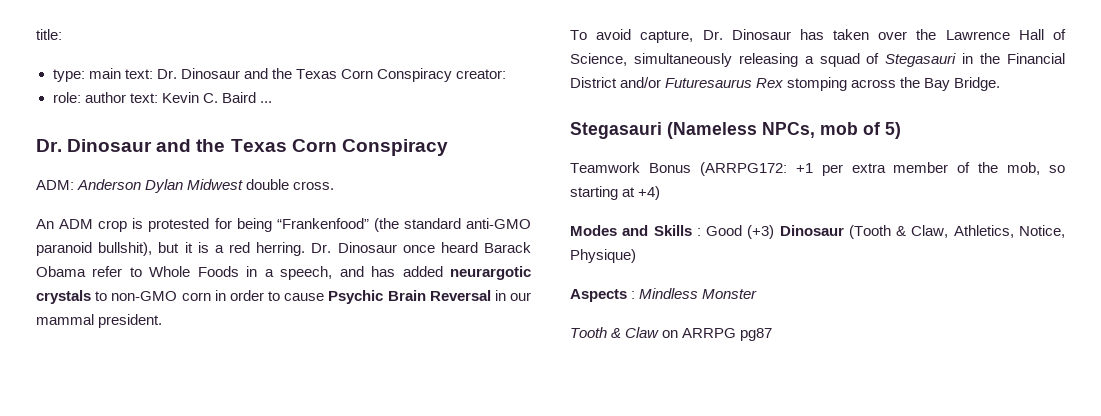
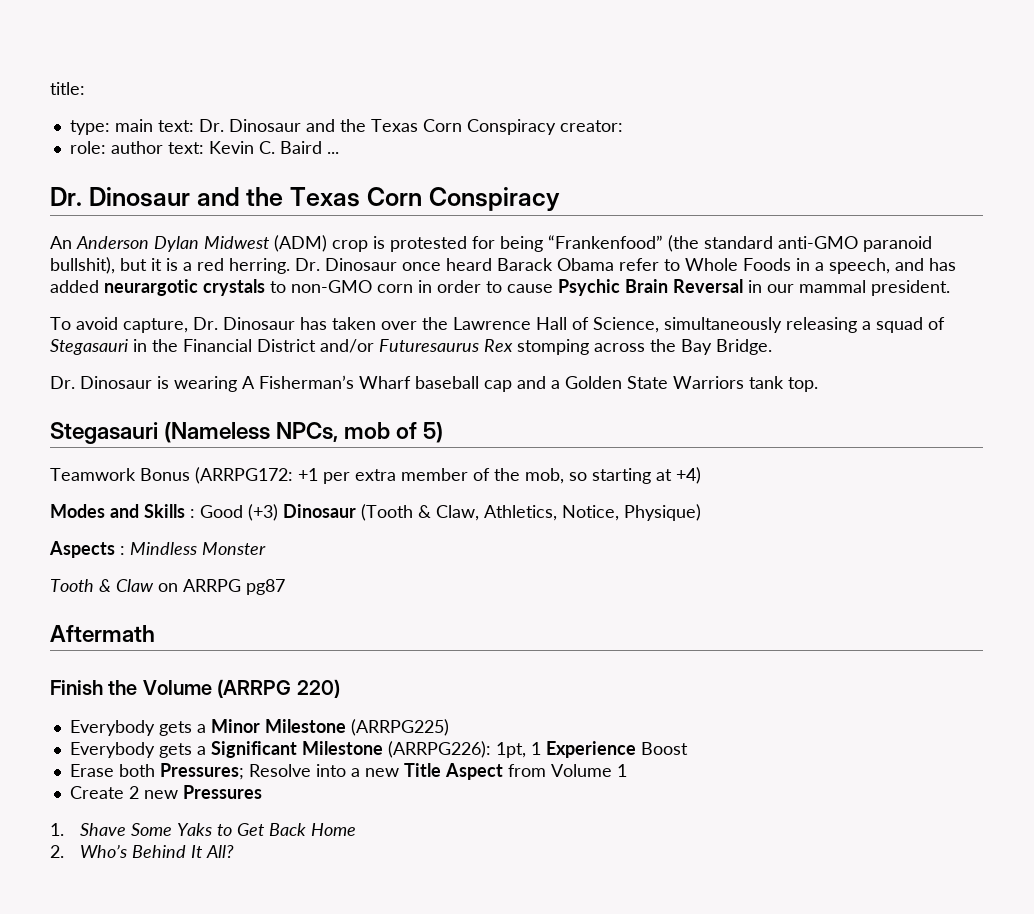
[36,180,74,190] ADM: -> [50,236,72,249] An
[246,179,335,190] [36,219,94,229] double cross. // An ADM -> [274,235,327,252] (ADM)
(1001, 84) none -> [50,375,818,392] // Dr. Dinosaur is wearing A Fisherman’s Wharf baseball cap and a Golden State Warriors tank top.
(773, 334) none -> [50,625,155,642] [50,679,340,698] [69,719,449,736] [69,741,688,758] [69,763,627,780] [69,785,262,799] [50,823,356,836] [50,844,234,858] // Aftermath // Finish the Volume (ARRPG 220) // Everybody gets a Minor Milestone (ARRPG225) // Everybody gets a Significant Milestone (ARRPG226): 1pt, 1 Experience Boost // Erase both Pressures; Resolve into a new Title Aspect from Volume 1 // Create 2 new Pressures // 1. Shave Some Yaks to Get Back Home // 2. Who’s Behind It All?

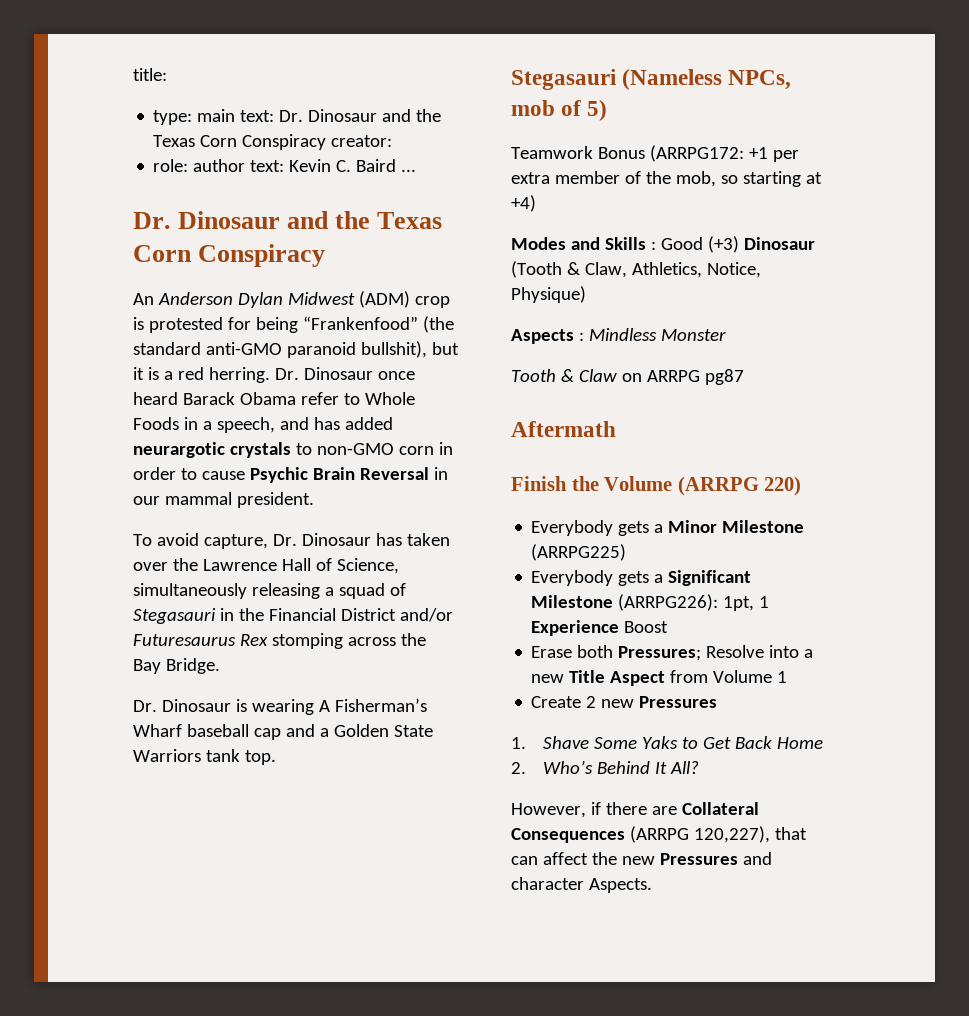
(234, 851) none -> [511,802,759,818] [511,826,807,843] [511,852,772,865] [511,877,652,893] // However, if there are Collateral Consequences (ARRPG 120,227), that can affect the new Pressures and character Aspects.

